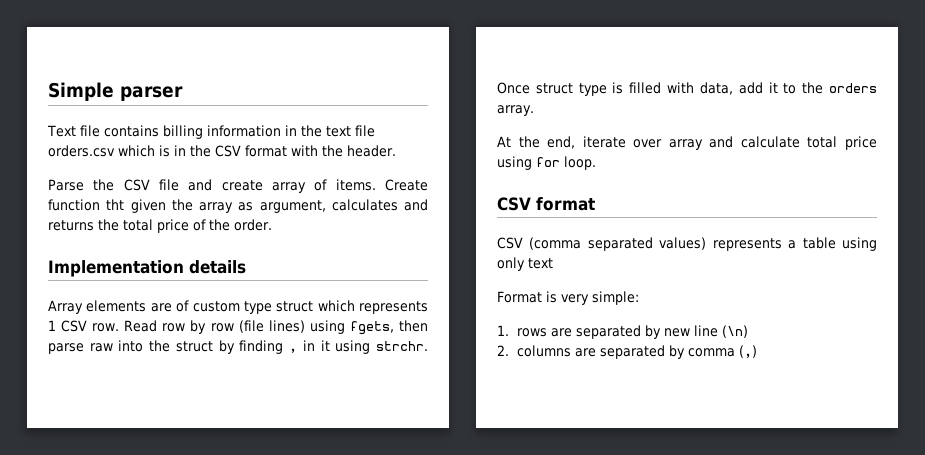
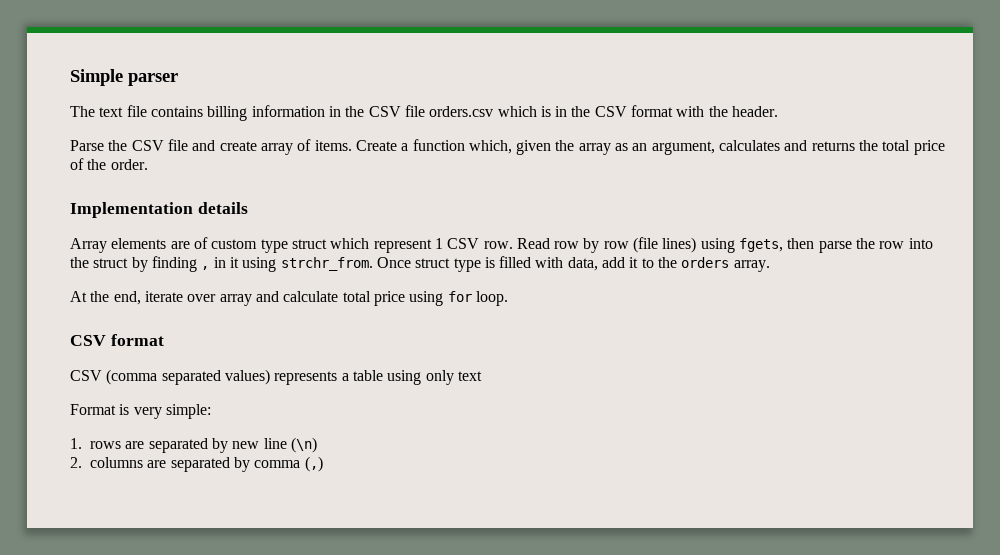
[47,125,76,137] Text -> [70,106,124,117] The text
[325,126,351,137] text -> [368,106,401,117] CSV
[48,199,125,211] function tht -> [401,139,512,154] a function which,
(254, 206) none -> [632,143,648,151] an
[359,301,428,314] represents -> [373,239,432,253] represent
[89,343,113,352] raw -> [856,238,905,249] the row
[376,341,429,351] strchr. -> [280,257,373,271] strchr_from.

